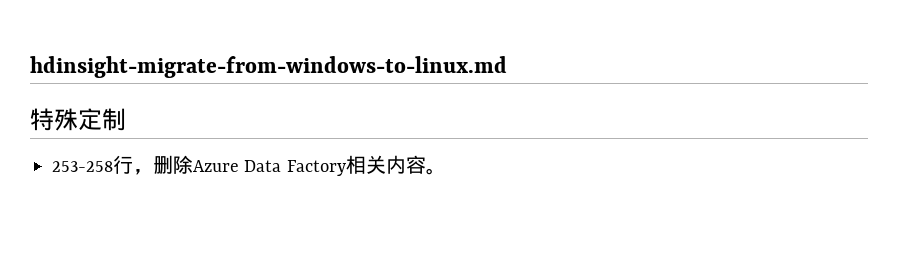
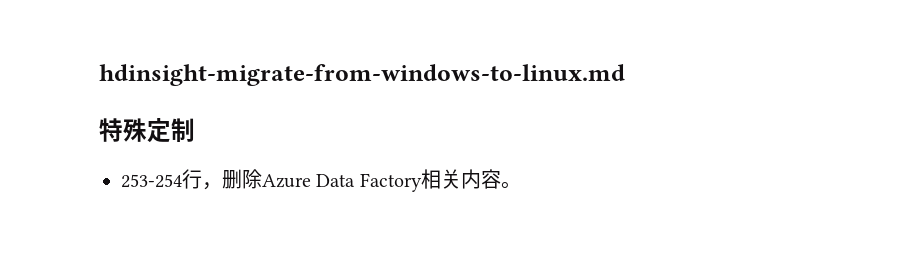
[52,161,113,172] 253-258 -> [121,174,182,188] 253-254

